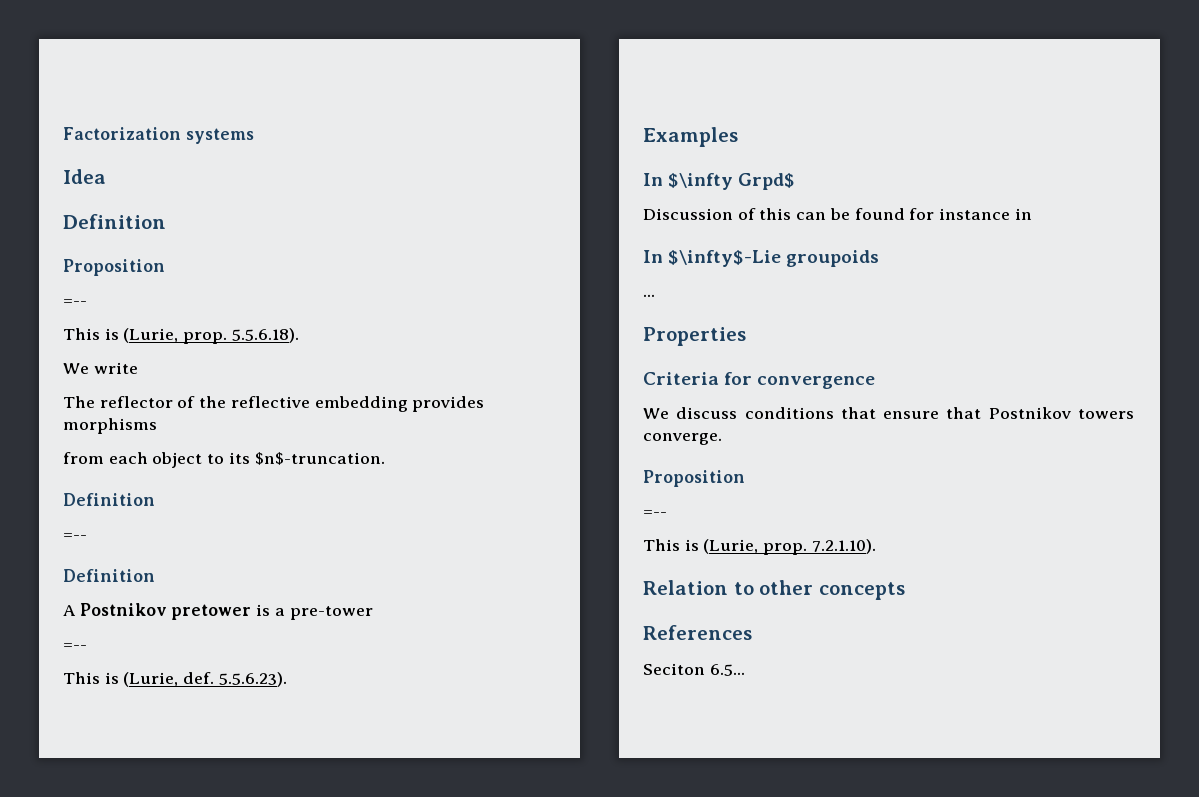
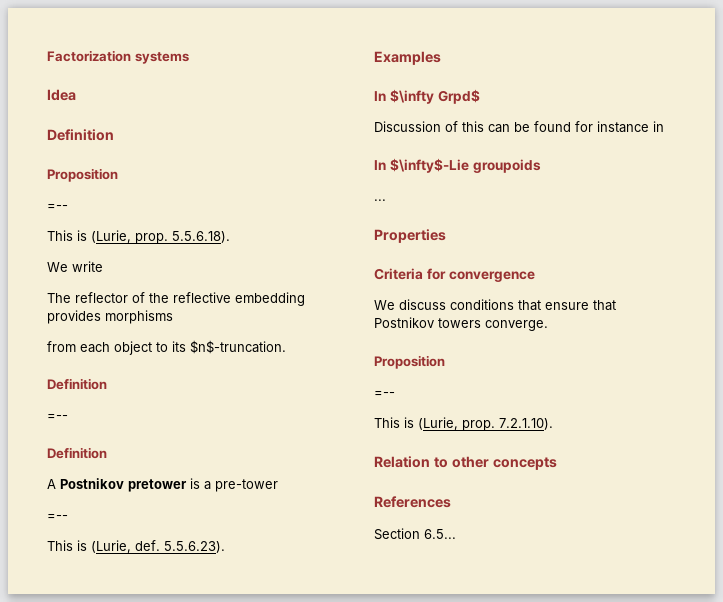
[643,663,705,675] Seciton -> [374,528,420,540] Section

